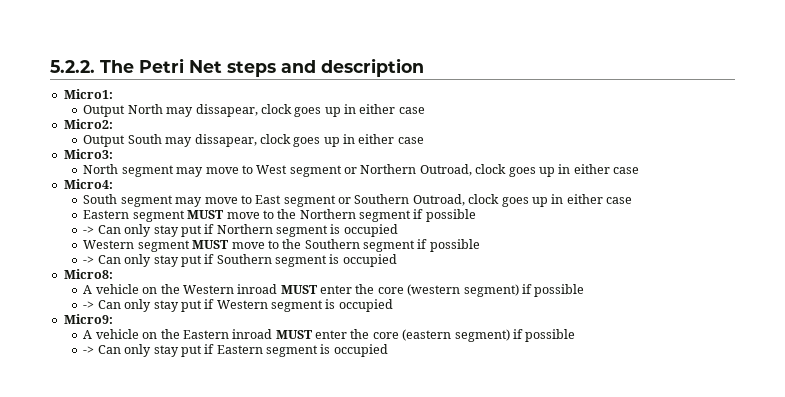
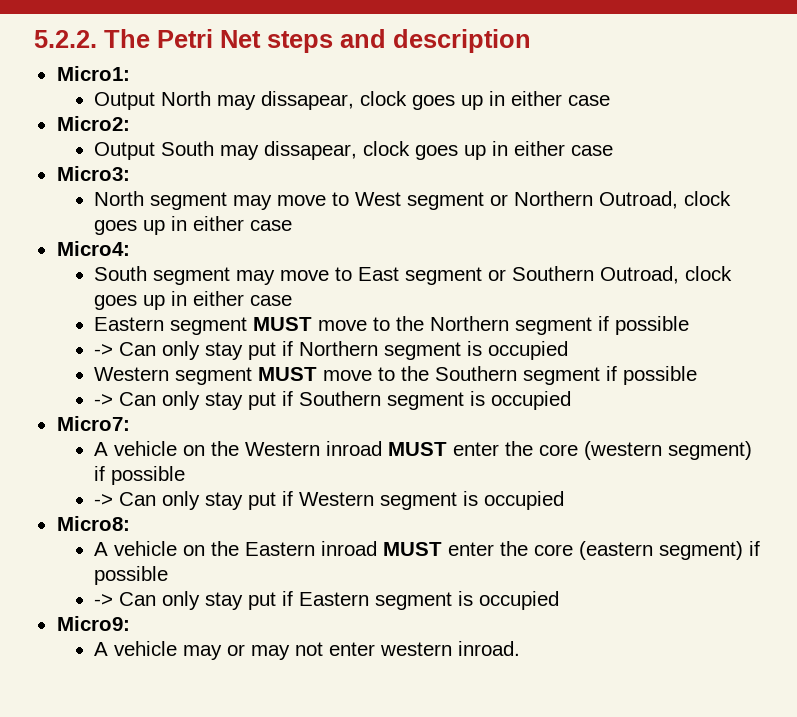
[63,269,113,279] Micro8: -> [56,416,130,431] Micro7:
[63,314,113,324] Micro9: -> [56,516,130,531] Micro8:
(388, 350) none -> [56,616,130,631] [94,641,521,660] // Micro9: // A vehicle may or may not enter western inroad.

